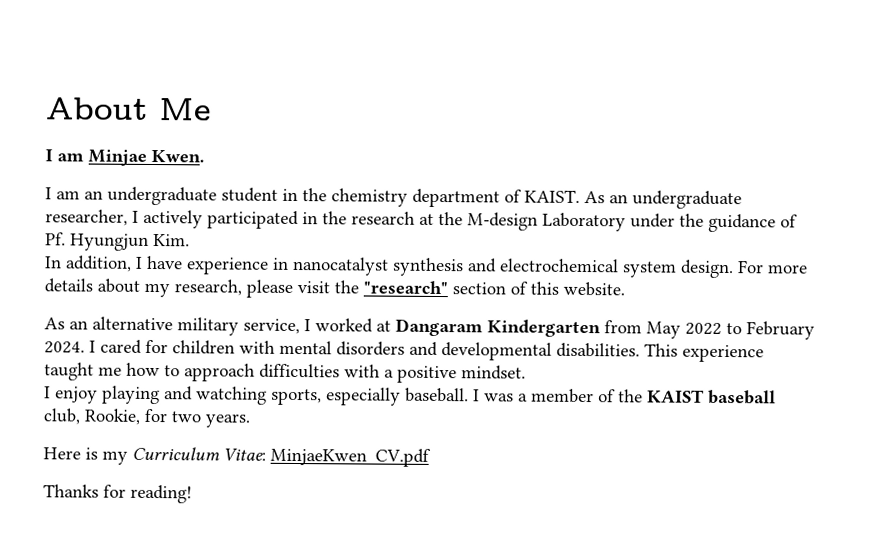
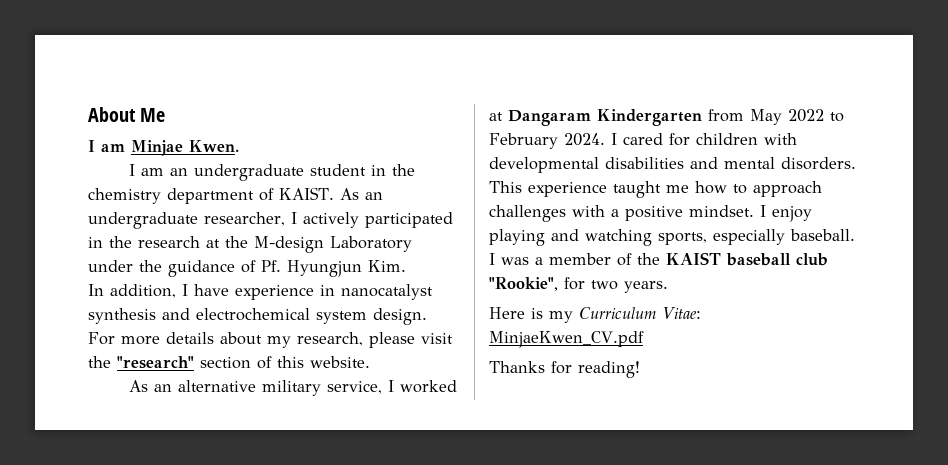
[279,340,640,361] mental disorders and developmental disabilities. -> [489,157,856,173] developmental disabilities and mental disorders.
[259,363,340,379] difficulties -> [489,205,566,222] challenges
(526, 372) // -> (754, 211) none
[43,408,141,425] club, Rookie, -> [796,253,828,266] [489,277,558,291] club "Rookie",

